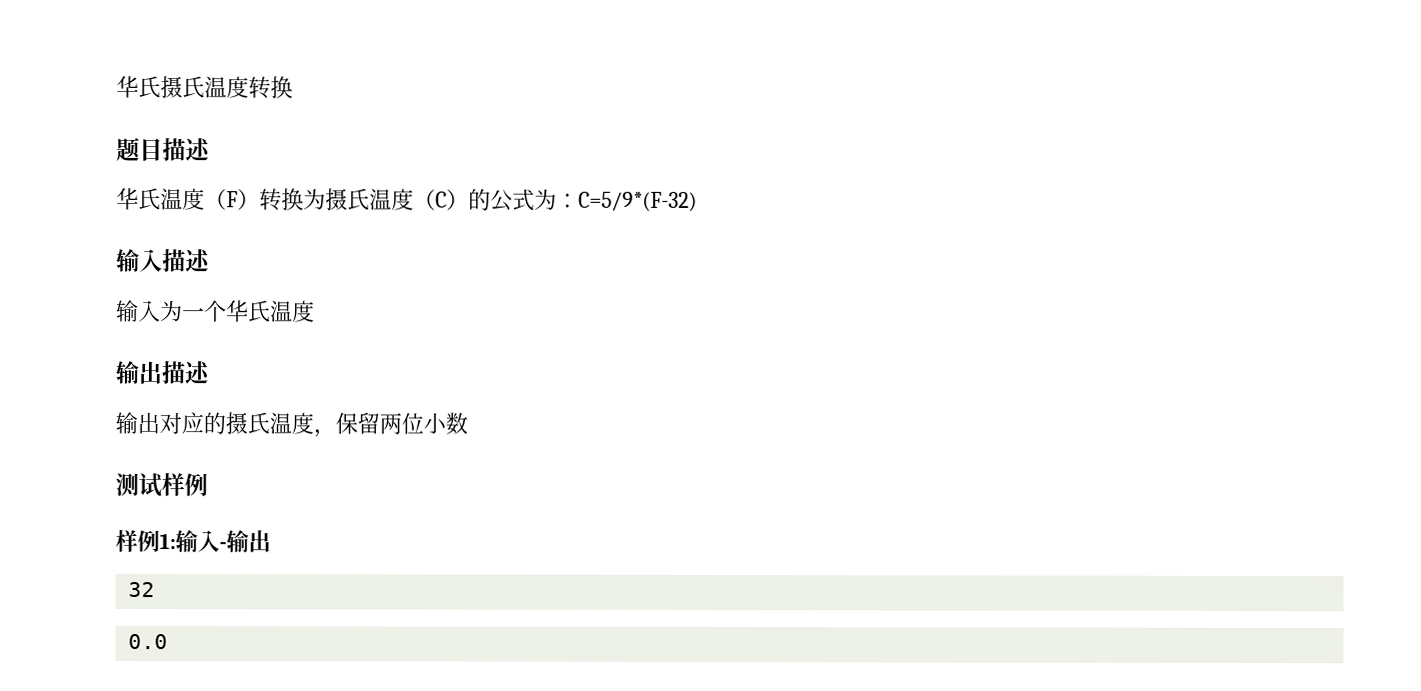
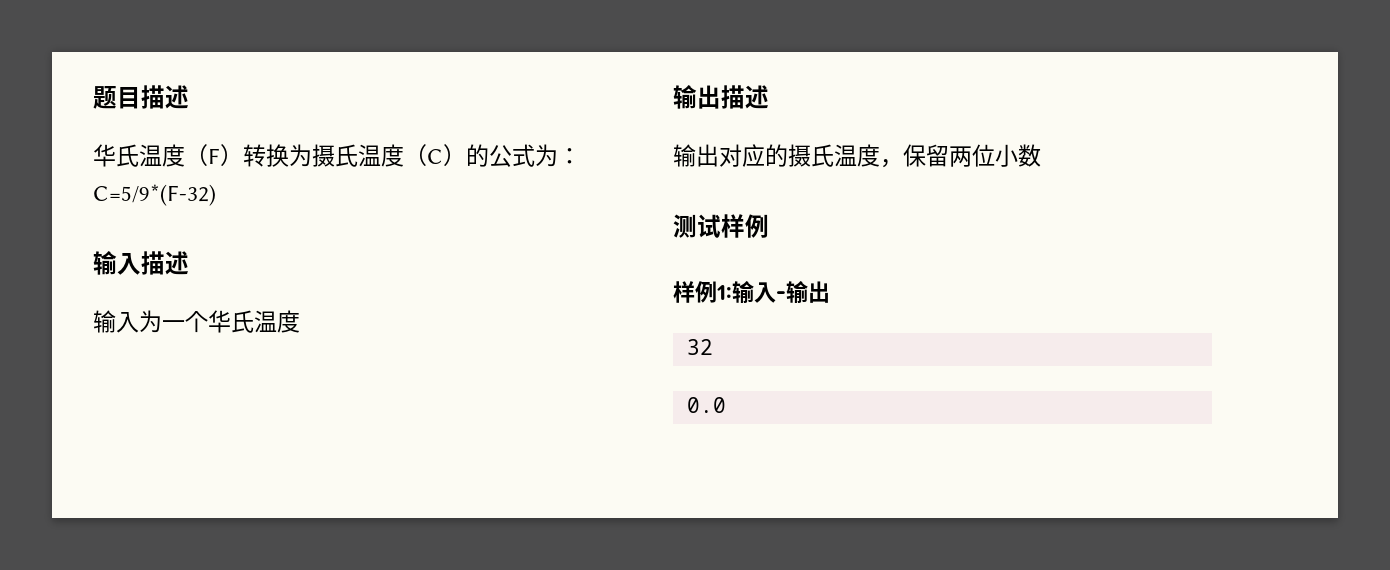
[116,75,293,100] 华氏摄氏温度转换 // -> (93, 97) none

